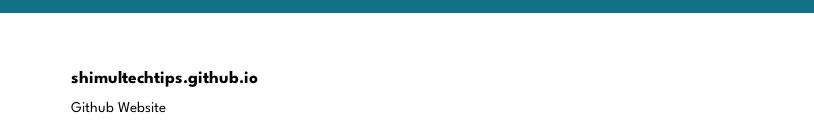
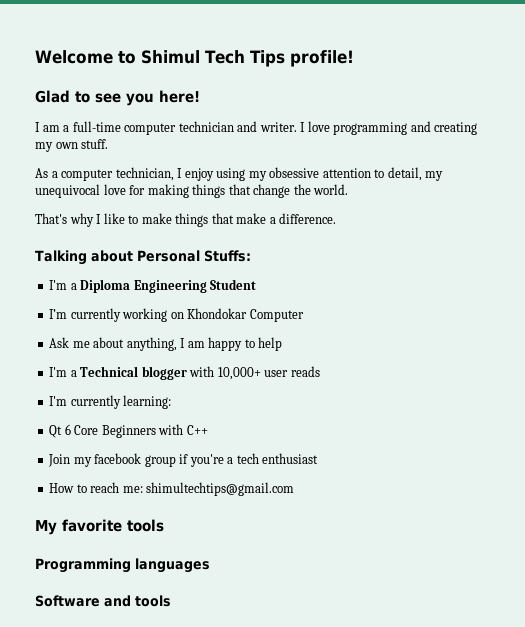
[71,70,258,87] [71,101,167,113] shimultechtips.github.io // Github Website -> [35,50,354,67] [35,90,200,106] [35,121,478,135] [35,139,109,152] [35,167,444,181] [35,184,349,198] [35,213,337,227] [35,250,251,265] [49,279,257,293] [49,308,304,322] [49,337,283,351] [49,366,320,380] [49,395,172,409] [49,424,208,438] [48,453,319,467] [49,482,295,496] [35,519,164,535] [35,558,210,573] [35,595,171,607] Welcome to Shimul Tech Tips profile! // Glad to see you here! // I am a full-time computer technician and writer. I love programming and creating my own stuff. // As a computer technician, I enjoy using my obsessive attention to detail, my unequivocal love for making things that change the world. // That's why I like to make things that make a difference. // Talking about Personal Stuffs: // I'm a Diploma Engineering Student // I’m currently working on Khondokar Computer // Ask me about anything, I am happy to help // I'm a Technical blogger with 10,000+ user reads // I'm currently learning: // Qt 6 Core Beginners with C++ // Join my facebook group if you're a tech enthusiast // How to reach me: shimultechtips@gmail.com // My favorite tools // Programming languages // Software and tools

